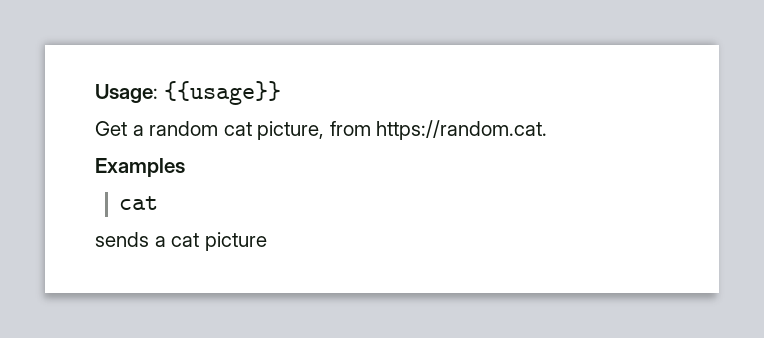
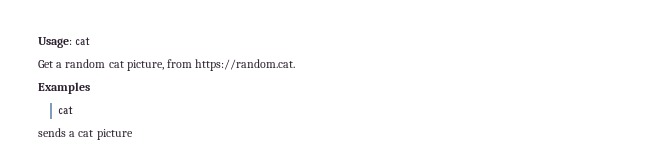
[163,81,281,105] {{usage}} -> [75,37,91,46] cat

